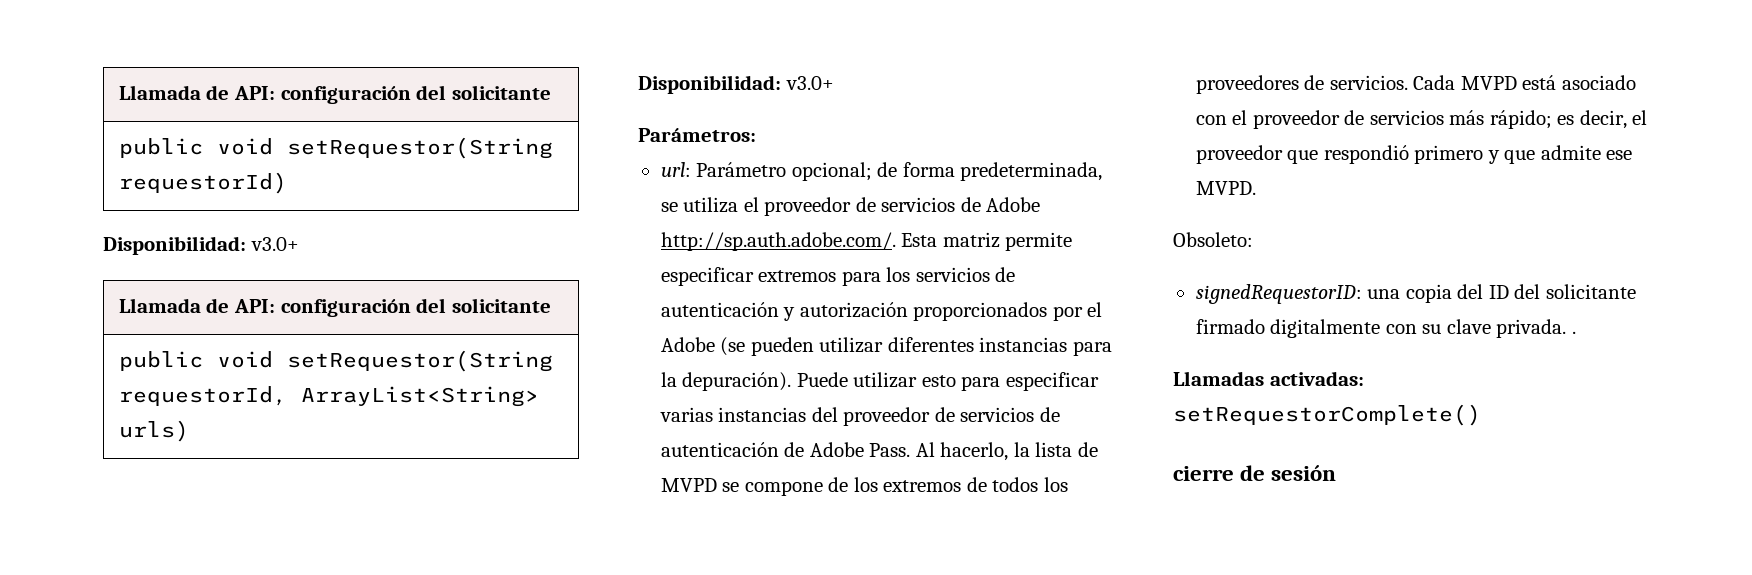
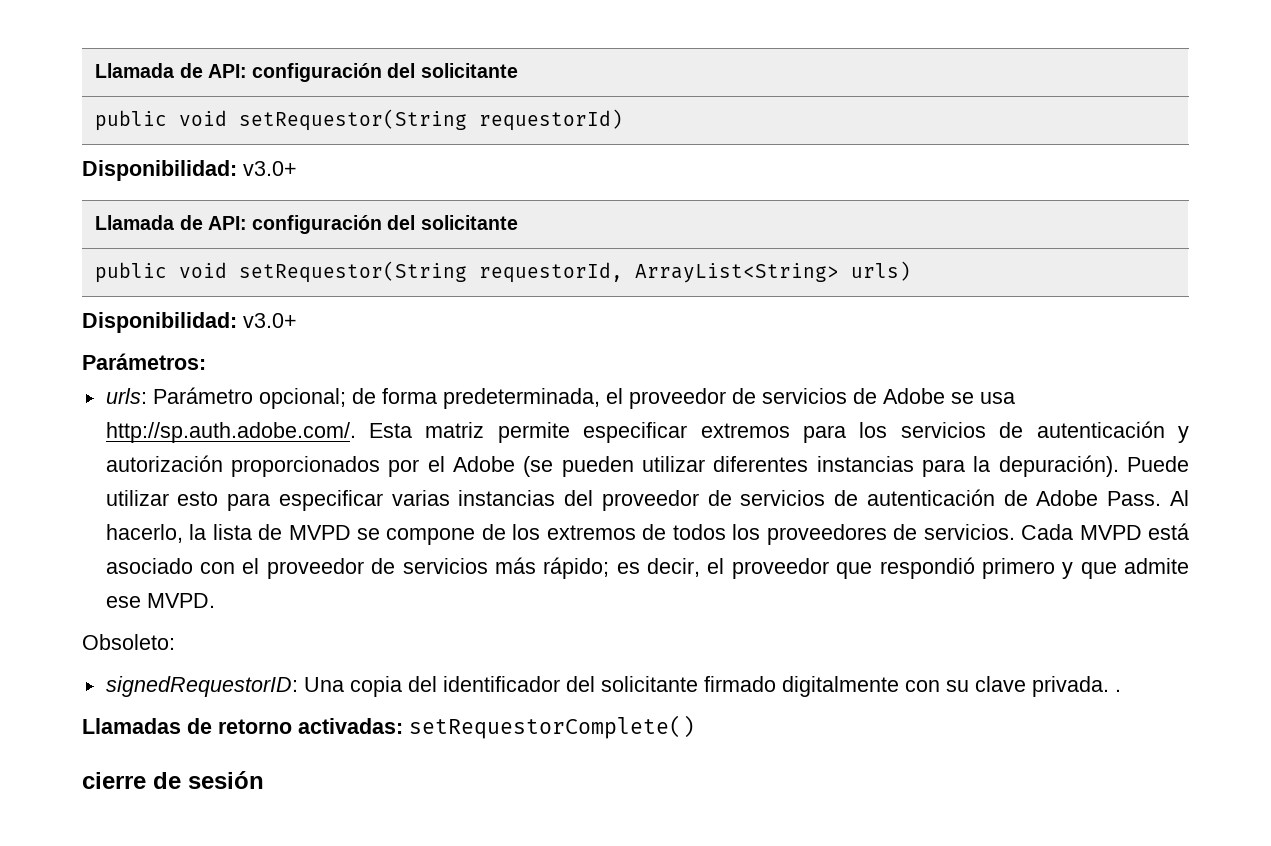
[660,162,691,177] url: -> [105,388,147,404] urls:
[660,197,739,213] se utiliza -> (600, 398) none
(1041, 204) none -> [950,392,1015,404] se usa
[1367,289,1401,299] una -> [303,677,344,692] Una
[1488,285,1509,299] ID -> [442,676,560,692] identificador
(1264, 378) none -> [187,718,292,734] de retorno

